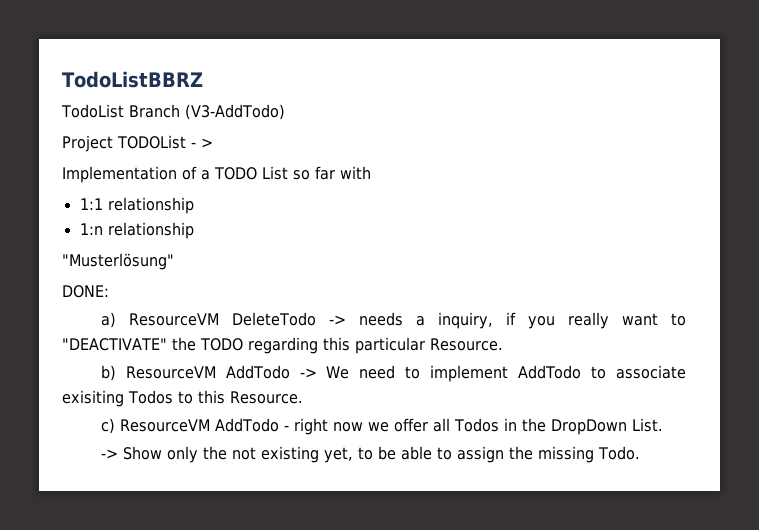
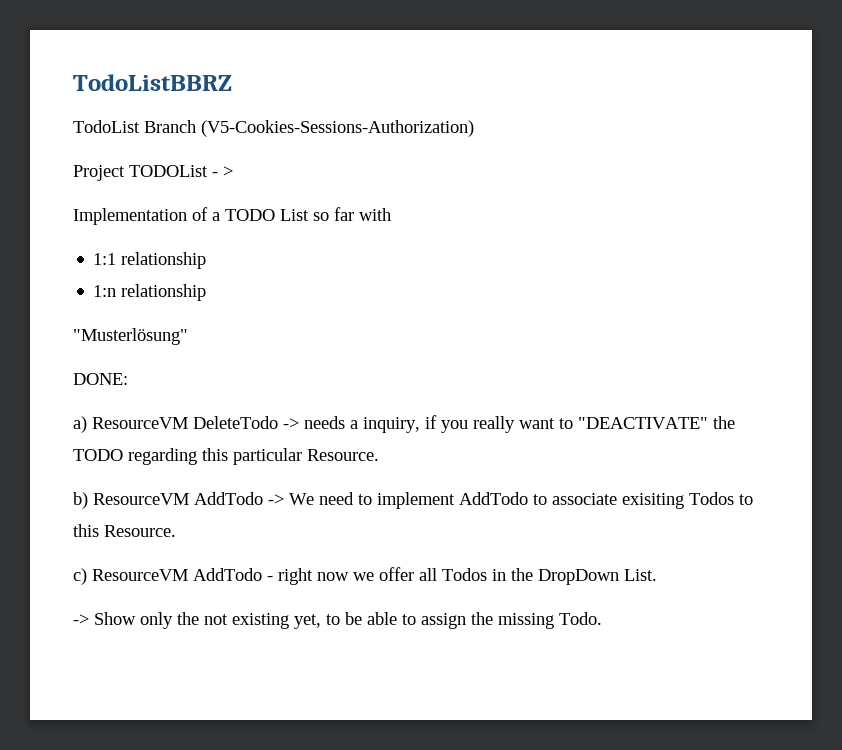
[184,104,285,120] (V3-AddTodo) -> [201,120,474,137] (V5-Cookies-Sessions-Authorization)

